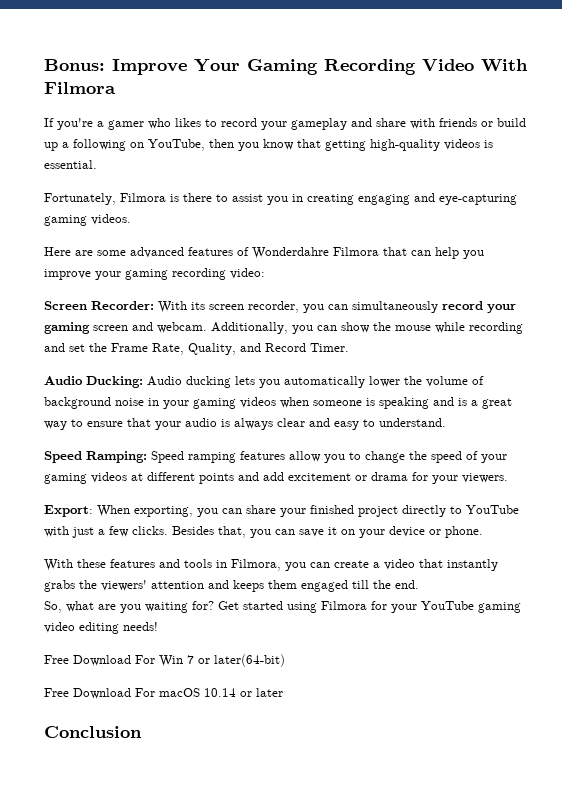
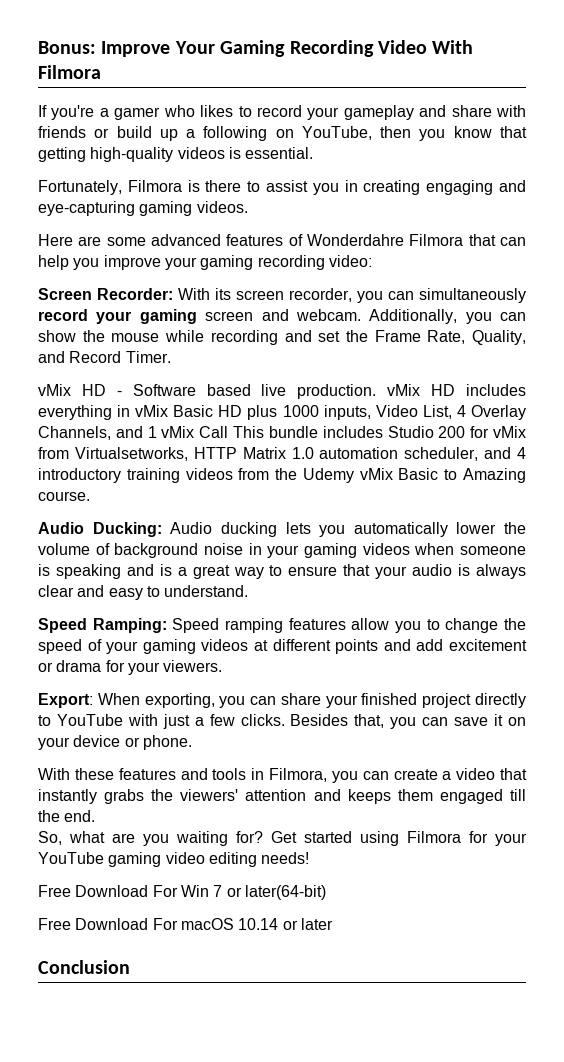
(349, 347) none -> [38,384,526,399] [38,405,526,420] [38,426,526,440] [38,447,526,461] [38,468,526,483] [38,491,90,501] // vMix HD - Software based live production. vMix HD includes everything in vMix Basic HD plus 1000 inputs, Video List, 4 Overlay Channels, and 1 vMix Call This bundle includes Studio 200 for vMix from Virtualsetworks, HTTP Matrix 1.0 automation scheduler, and 4 introductory training videos from the Udemy vMix Basic to Amazing course.

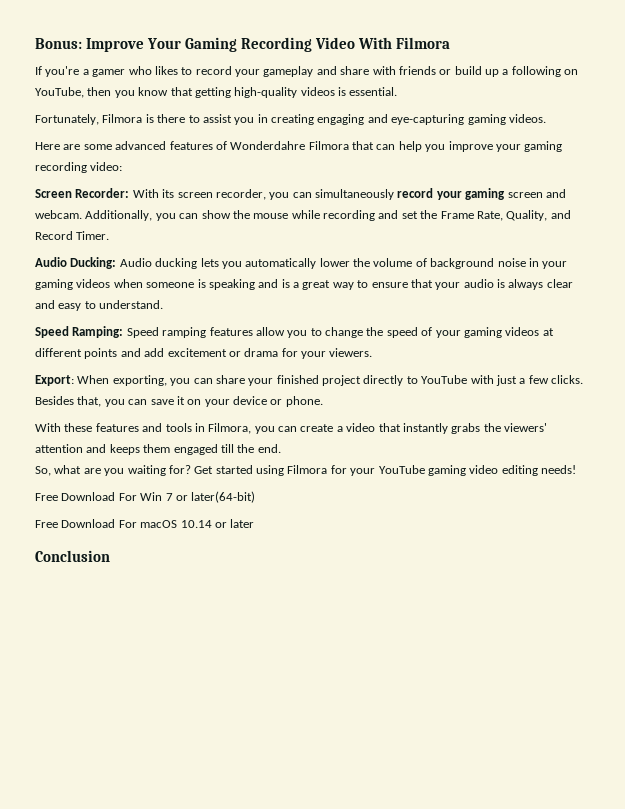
[38,384,526,399] [38,405,526,420] [38,426,526,440] [38,447,526,461] [38,468,526,483] [38,491,90,501] // vMix HD - Software based live production. vMix HD includes everything in vMix Basic HD plus 1000 inputs, Video List, 4 Overlay Channels, and 1 vMix Call This bundle includes Studio 200 for vMix from Virtualsetworks, HTTP Matrix 1.0 automation scheduler, and 4 introductory training videos from the Udemy vMix Basic to Amazing course. -> (110, 235) none

